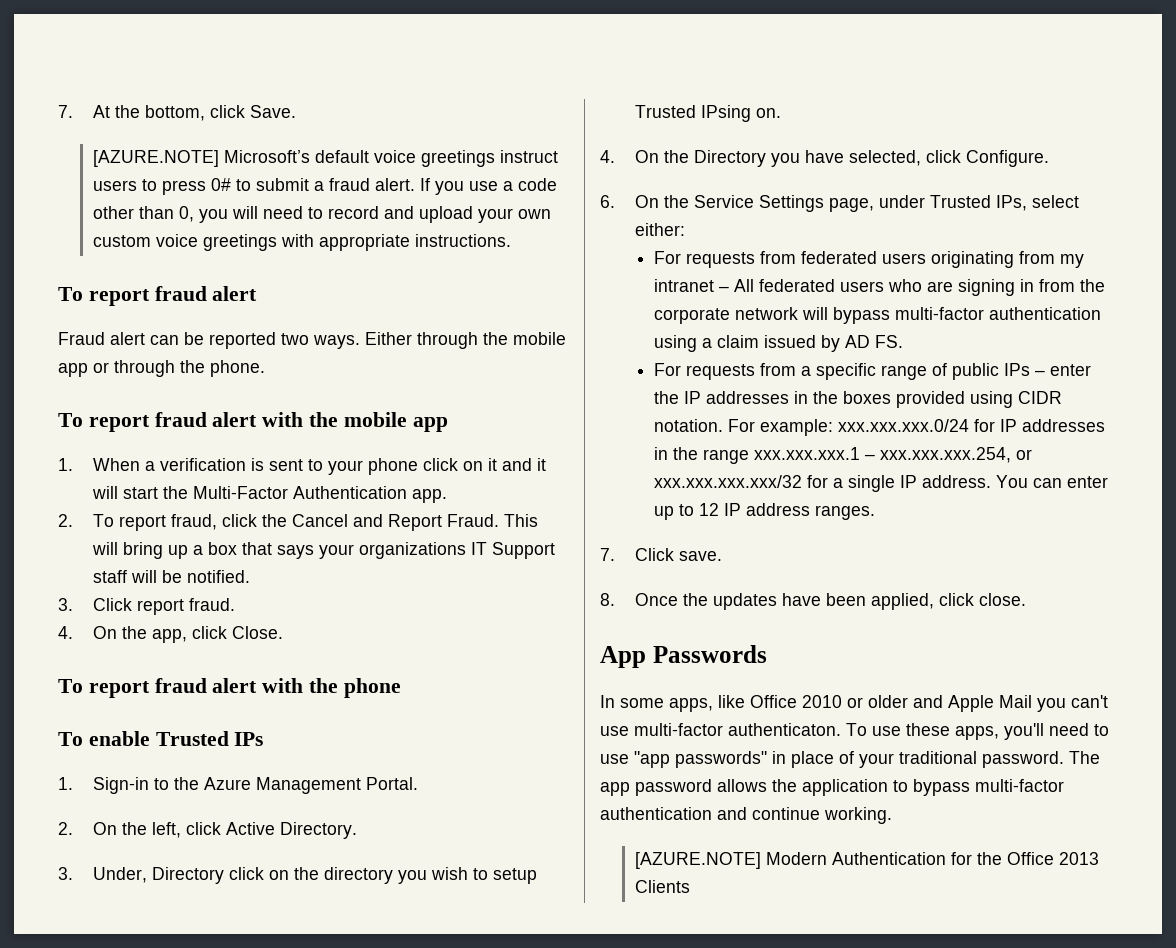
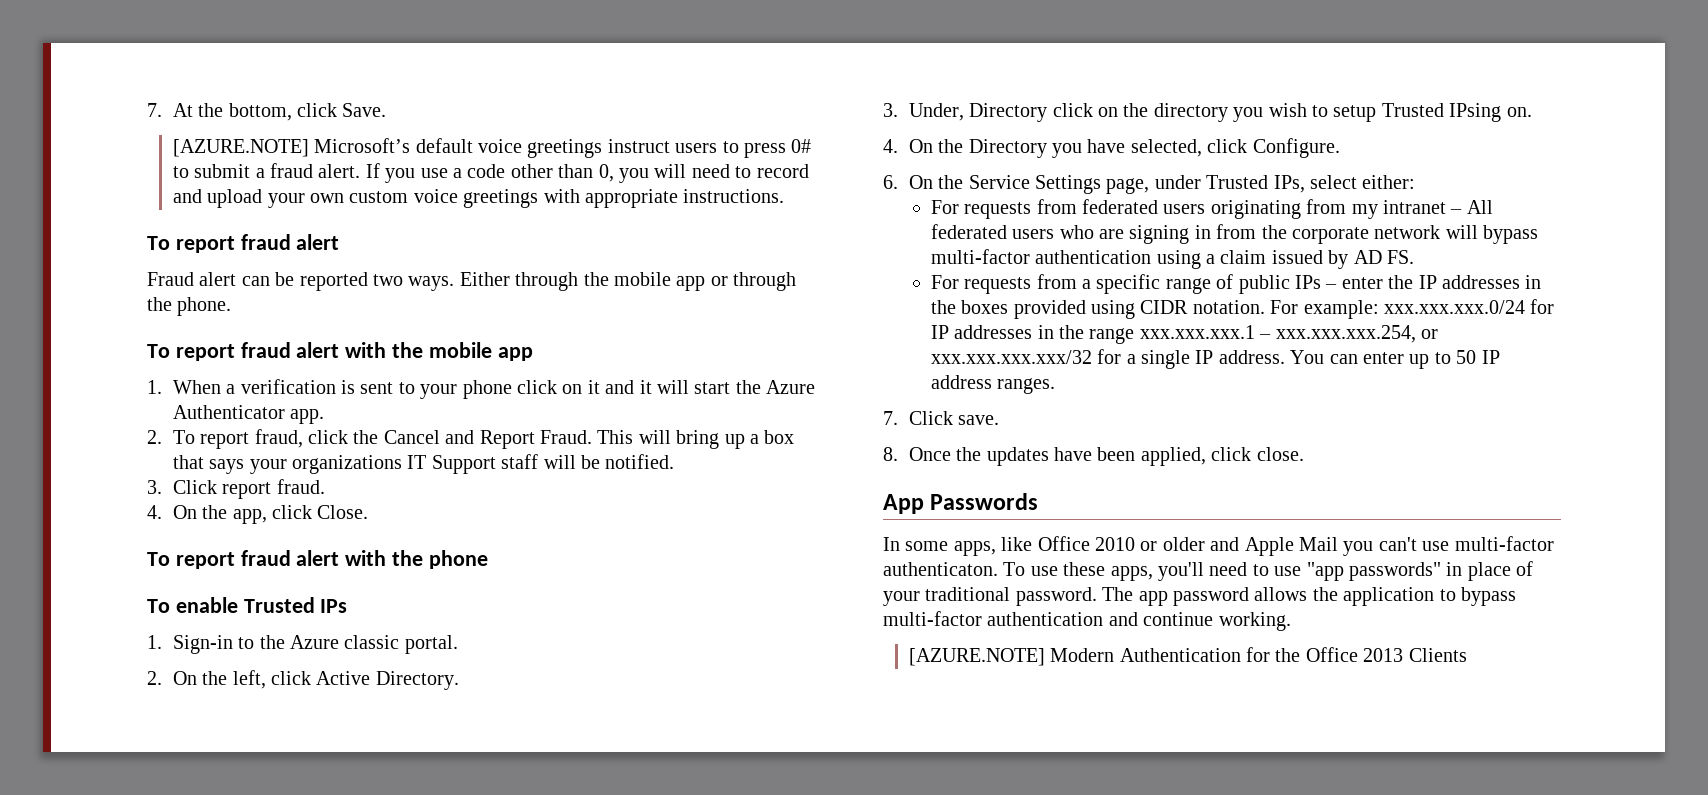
[192,486,407,499] Multi-Factor Authentication -> [766,380,816,394] [172,405,285,419] Azure Authenticator
[255,777,418,794] Management Portal. -> [344,635,458,654] classic portal.
[698,503,719,516] 12 -> [1456,350,1477,364] 50

